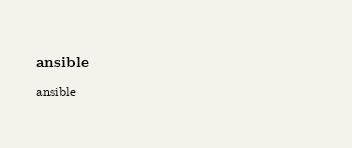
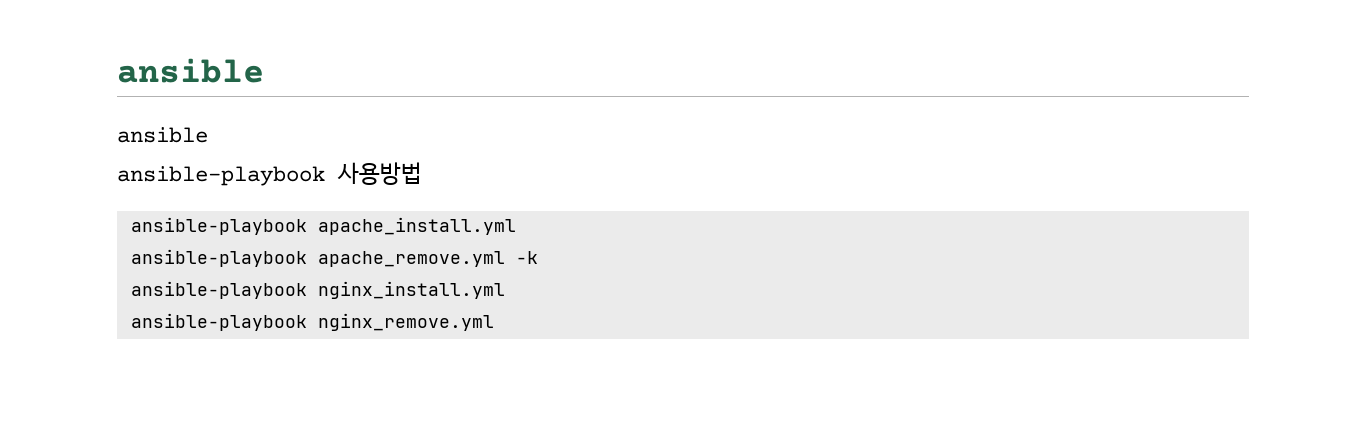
(76, 91) none -> [117,162,422,186] [130,217,516,235] [130,249,538,267] [130,281,505,299] [130,313,494,331] // ansible-playbook 사용방법 // ansible-playbook apache_install.yml // ansible-playbook apache_remove.yml -k // ansible-playbook nginx_install.yml // ansible-playbook nginx_remove.yml

